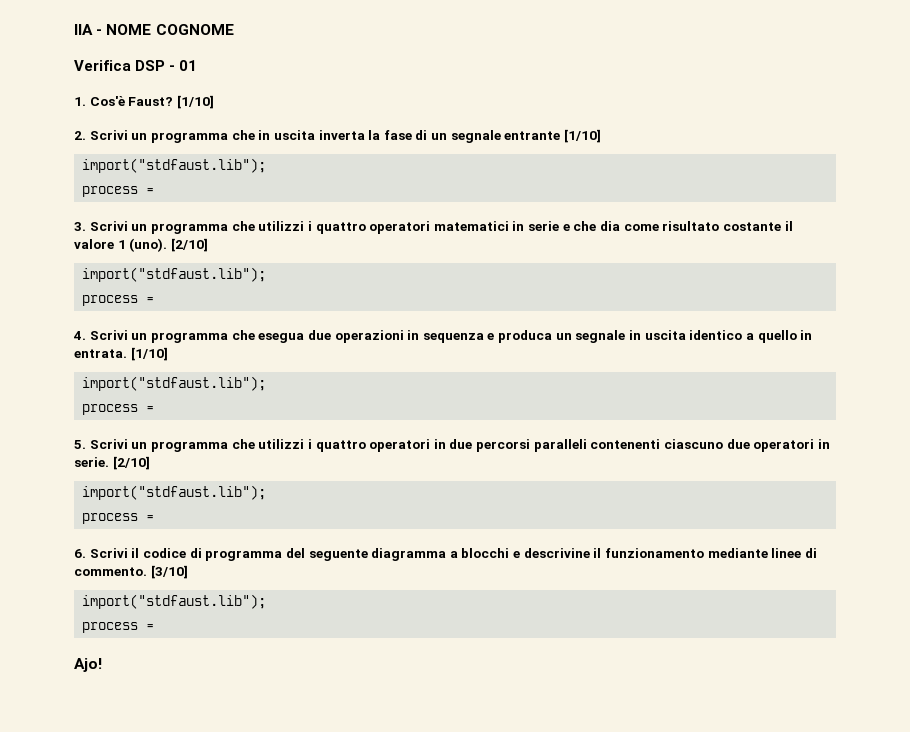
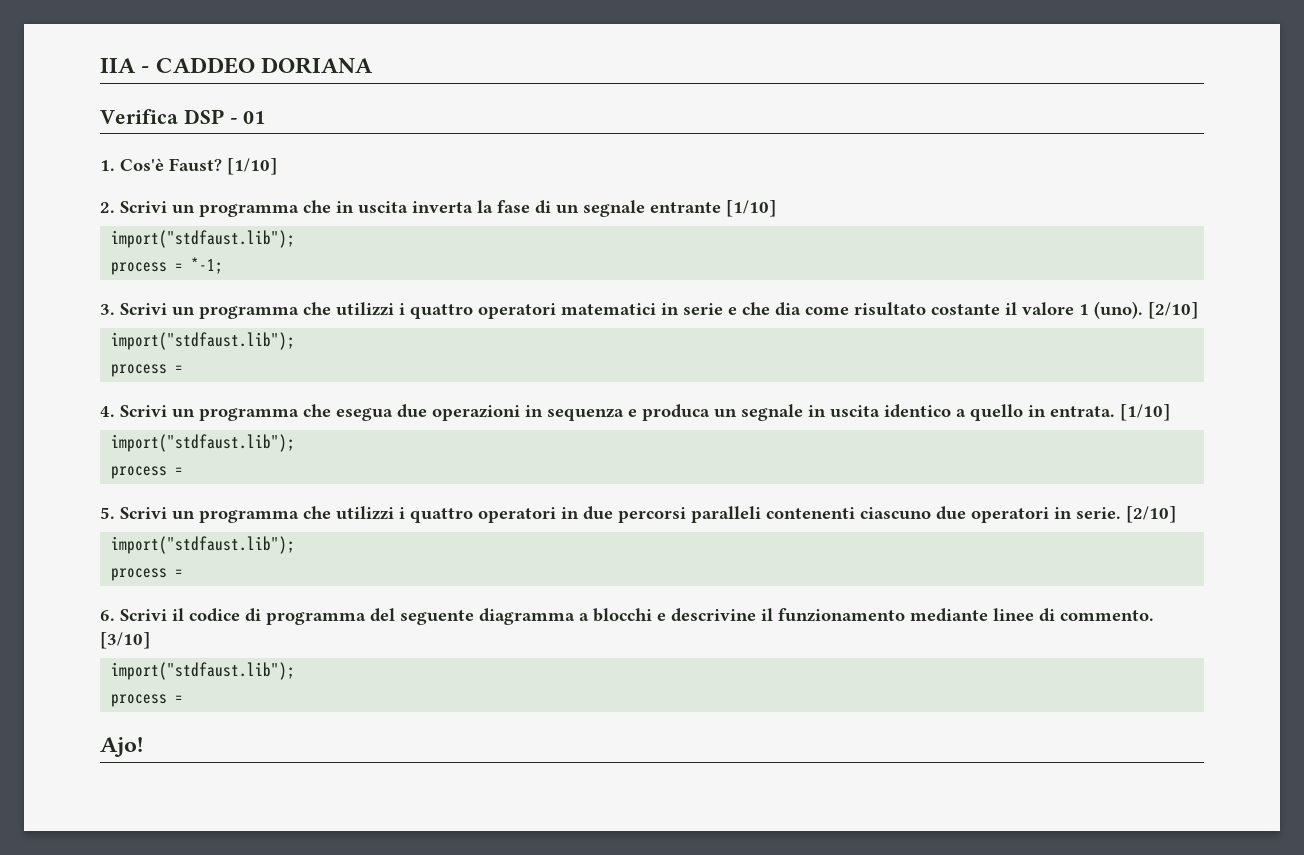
[106,24,234,35] NOME COGNOME -> [155,57,374,74] CADDEO DORIANA
(155, 191) none -> [191,257,224,274] *-1;

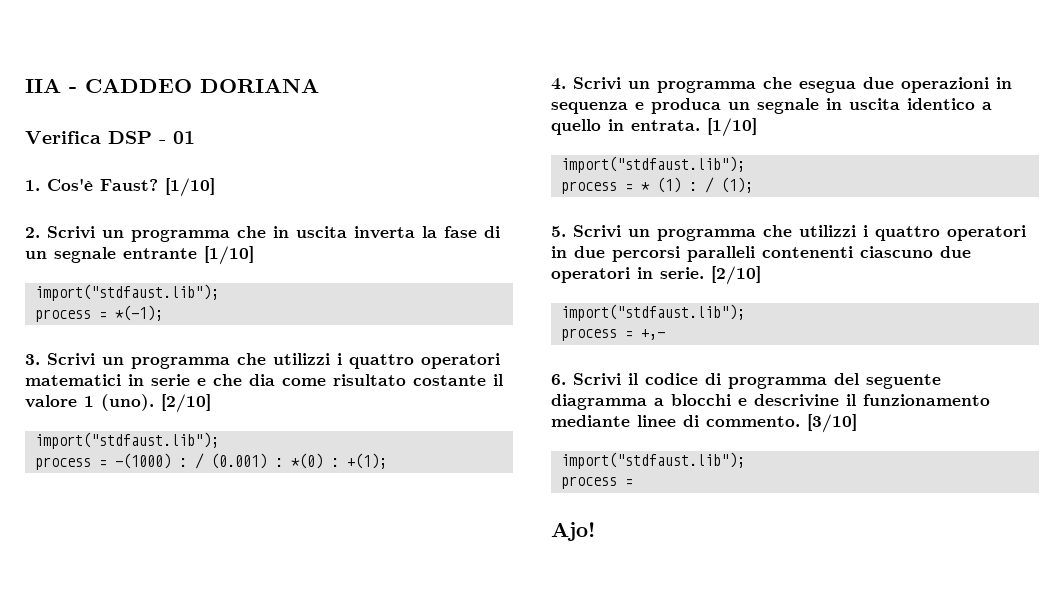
[191,257,224,274] *-1; -> [114,305,163,321] *(-1);
(184, 369) none -> [114,453,387,469] -(1000) : / (0.001) : *(0) : +(1);
(184, 471) none -> [640,177,753,193] * (1) : / (1);
(184, 573) none -> [640,329,665,340] +,-

